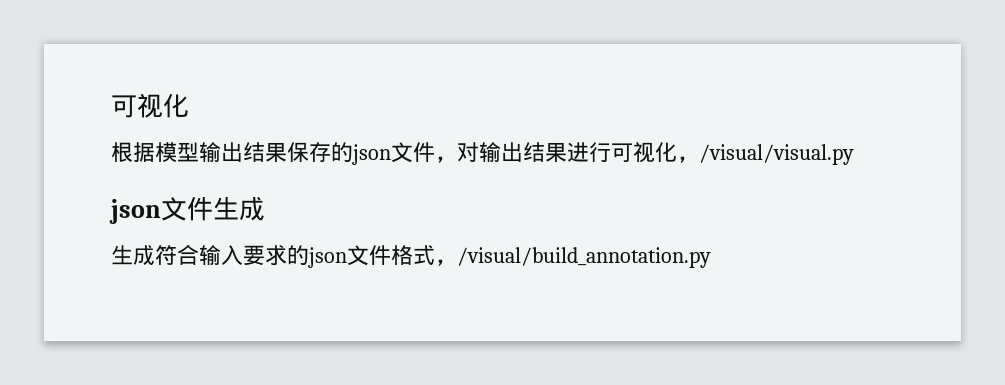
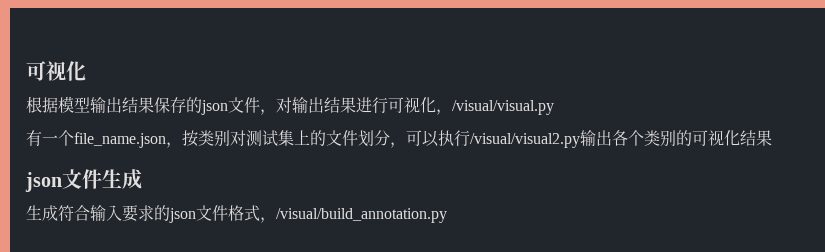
(854, 154) none -> [26,130,772,148] // 有一个file_name.json，按类别对测试集上的文件划分，可以执行/visual/visual2.py输出各个类别的可视化结果

